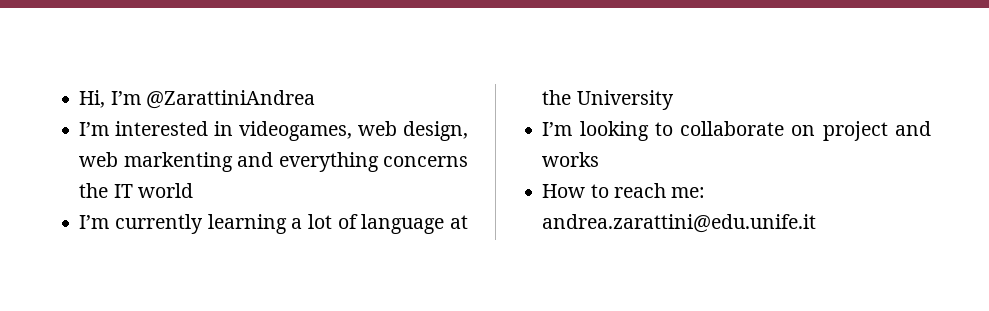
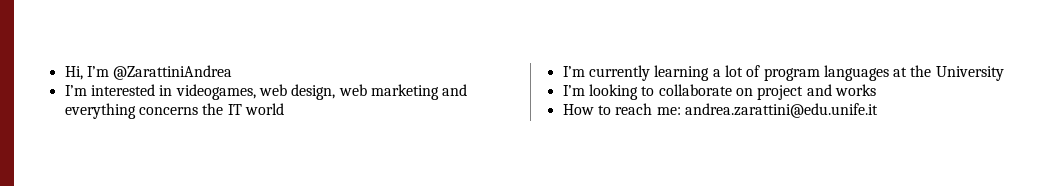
[123,152,233,172] markenting -> [370,84,439,100] marketing
[361,214,445,234] language -> [763,65,889,81] program languages

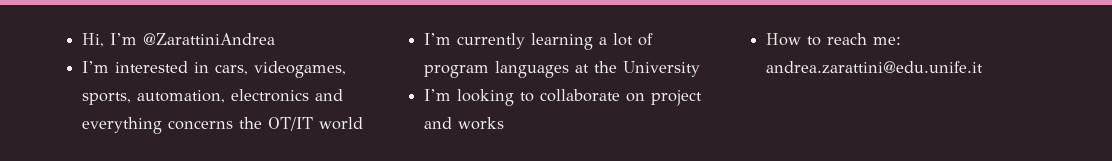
[175,84,439,100] videogames, web design, web marketing -> [215,61,347,78] [82,89,310,105] cars, videogames, sports, automation, electronics
[227,104,242,115] IT -> [268,117,314,131] OT/IT

